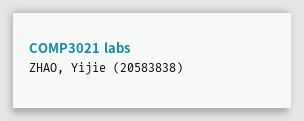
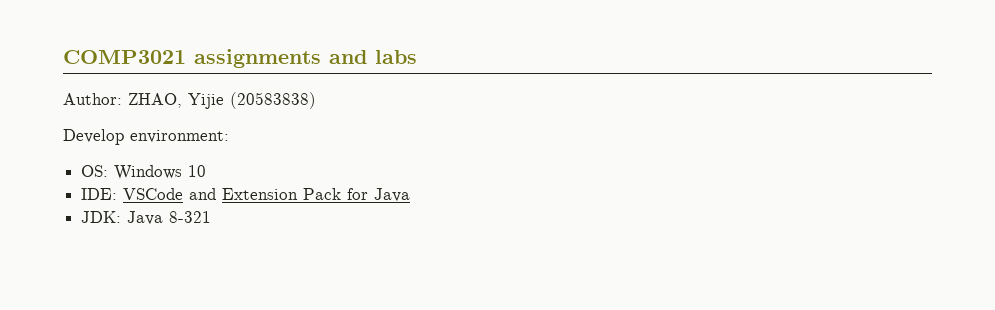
(100, 48) none -> [194,49,367,68] assignments and
(130, 47) none -> [63,93,122,105] Author:
(183, 68) none -> [63,129,229,145] [81,165,207,180] [81,188,411,202] [81,211,212,225] // Develop environment: // OS: Windows 10 // IDE: VSCode and Extension Pack for Java // JDK: Java 8-321

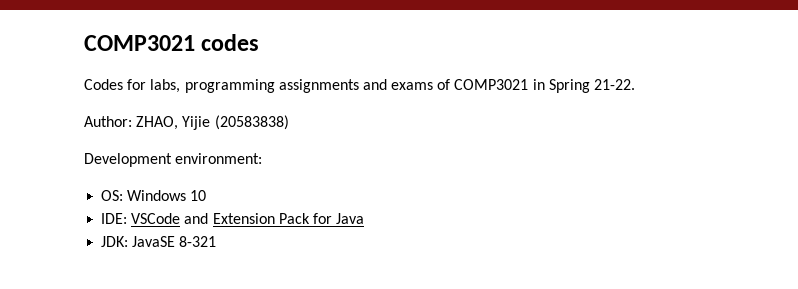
[63,49,417,68] COMP3021 assignments and labs -> [84,34,260,51] [84,79,636,93] COMP3021 codes // Codes for labs, programming assignments and exams of COMP3021 in Spring 21-22.
[63,129,124,145] Develop -> [84,153,172,167] Development
[127,211,164,225] Java -> [132,236,176,247] JavaSE

